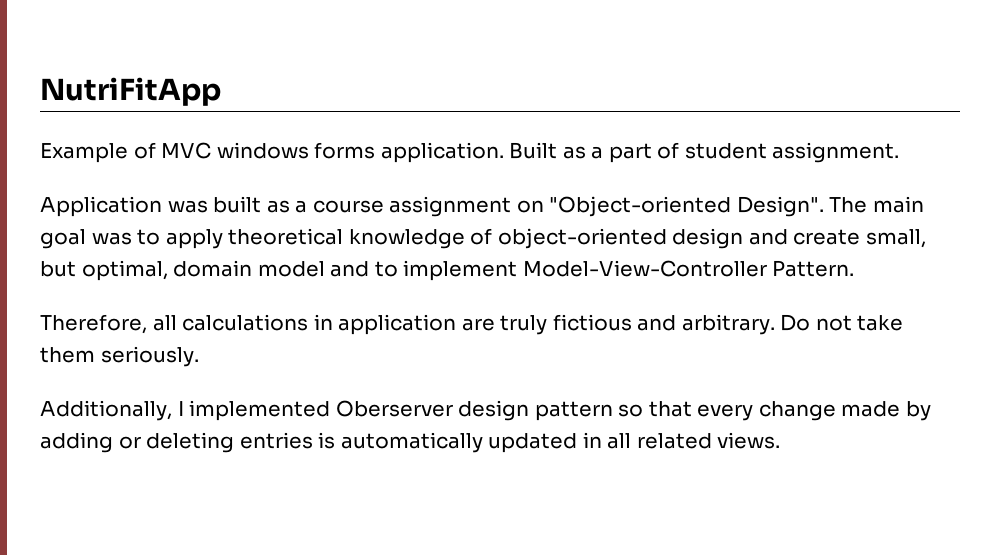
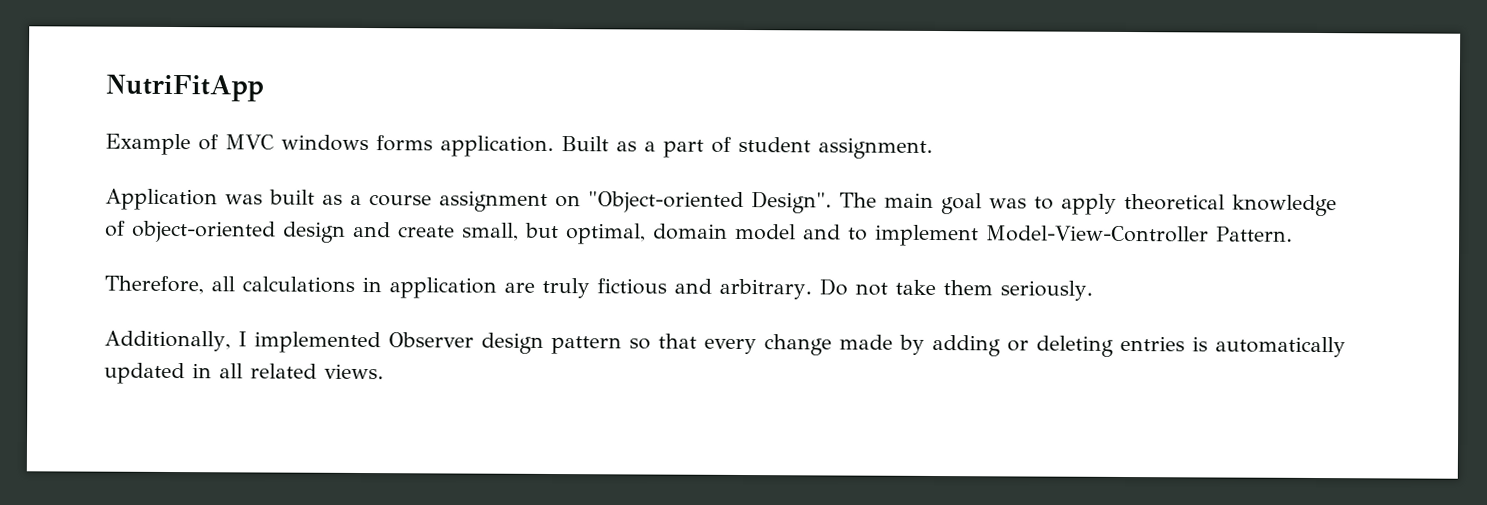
[335,400,453,417] Oberserver -> [387,332,474,348] Observer

